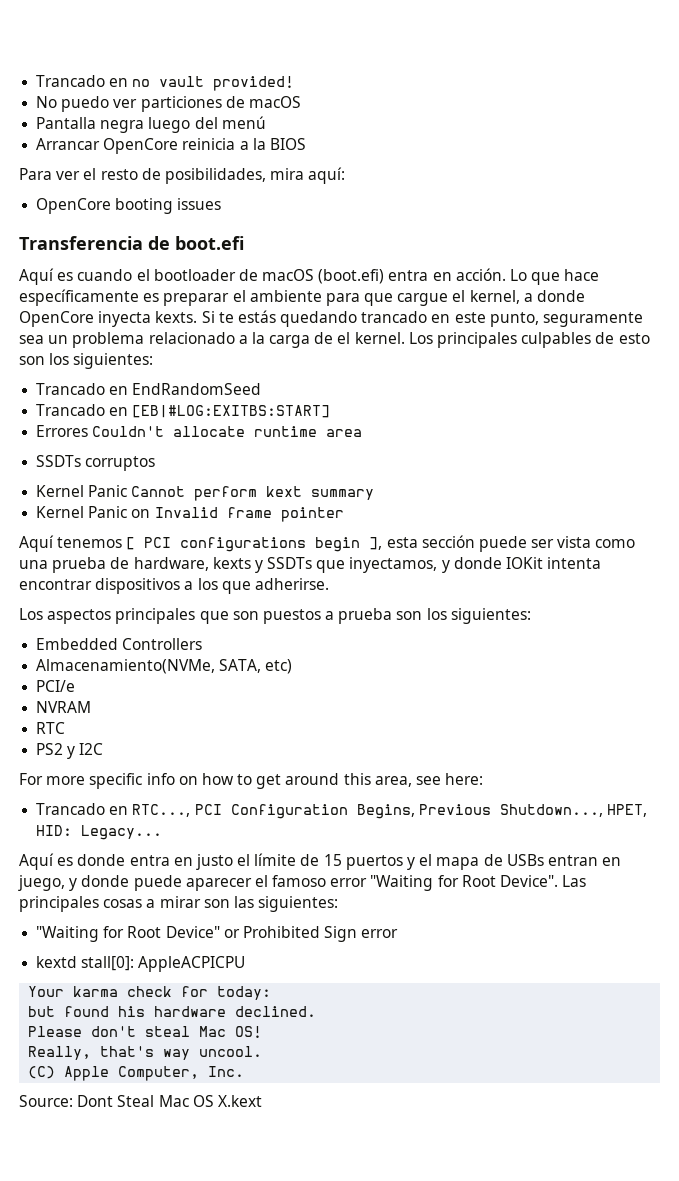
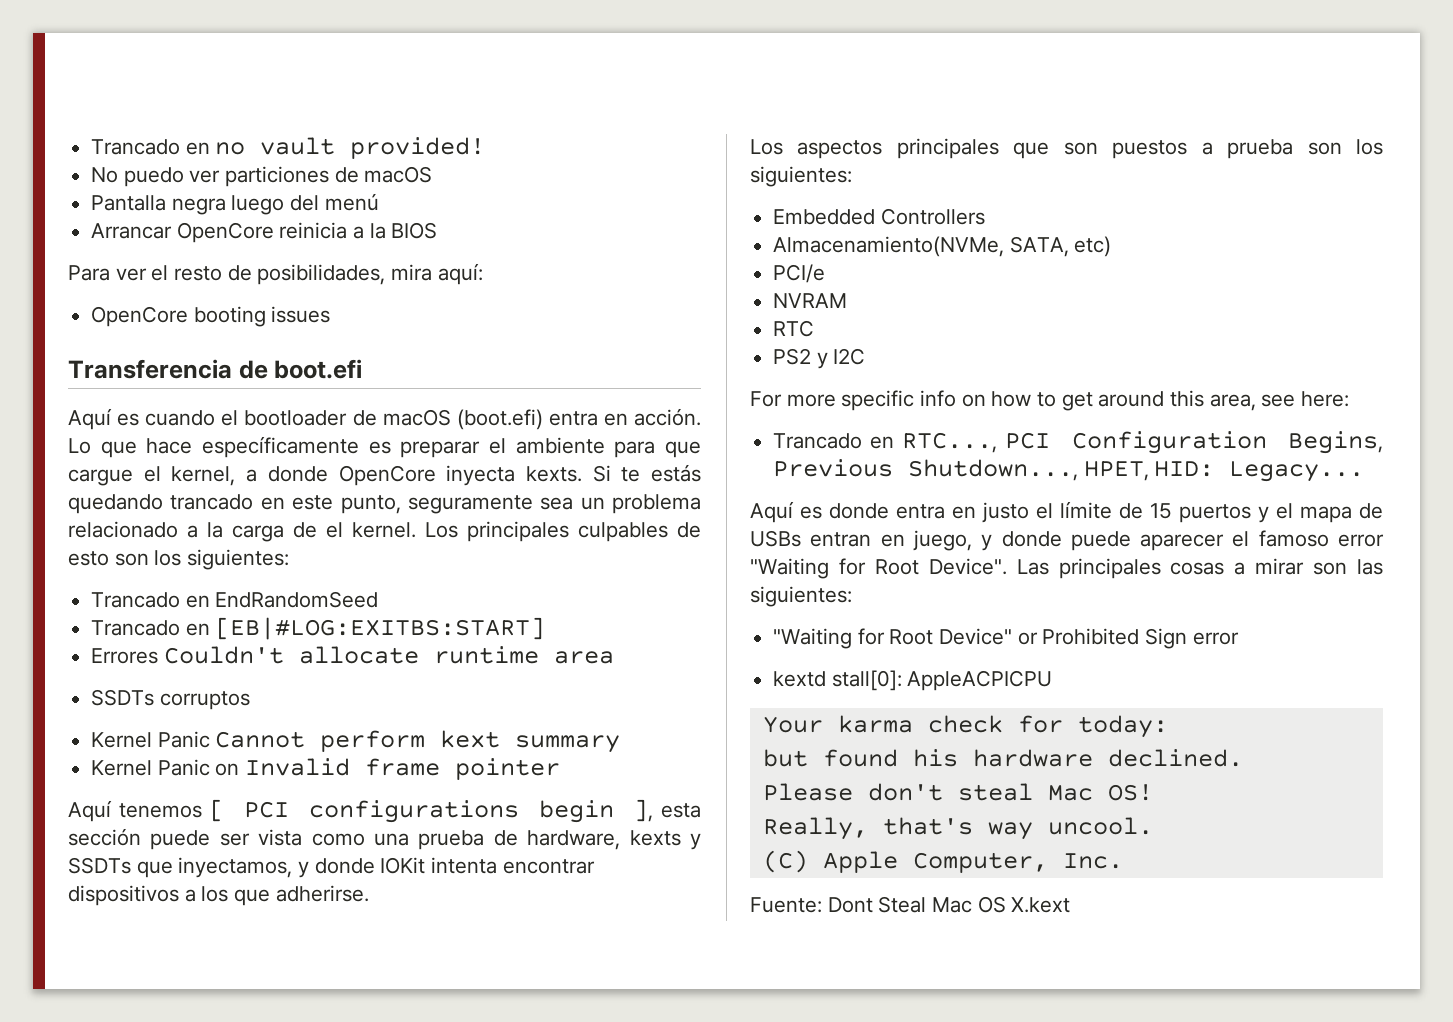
[19,1095,73,1107] Source: -> [750,897,822,913] Fuente:

